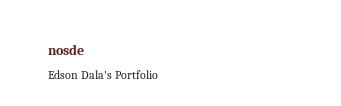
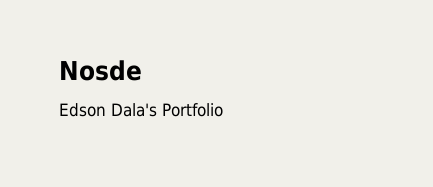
[48,44,84,55] nosde -> [59,60,142,81] Nosde

